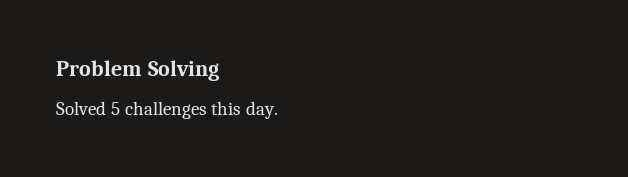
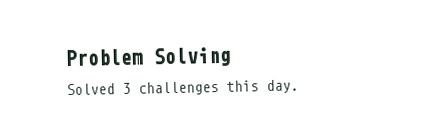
[111,102,121,115] 5 -> [122,82,131,94] 3

